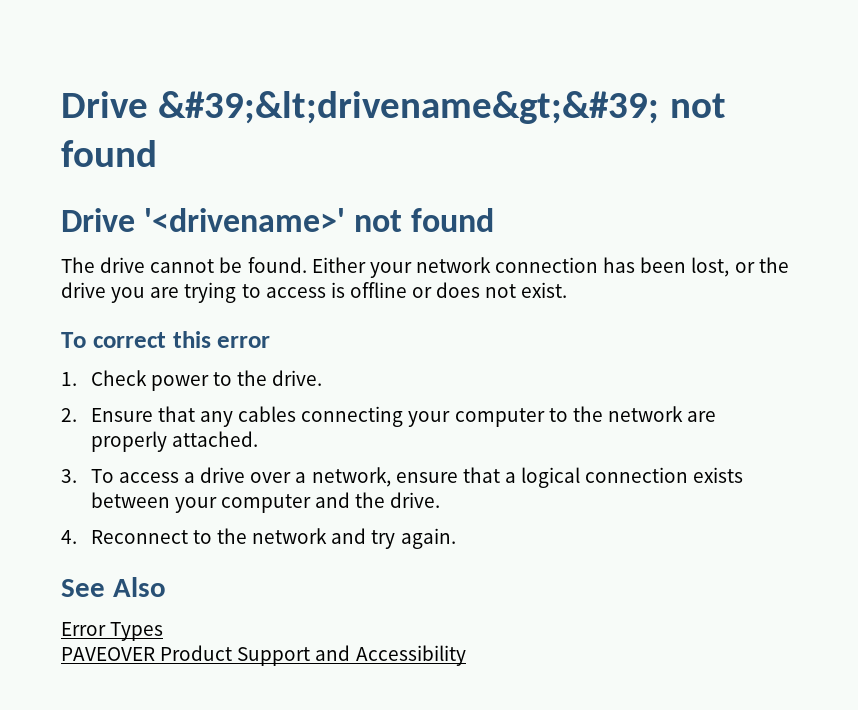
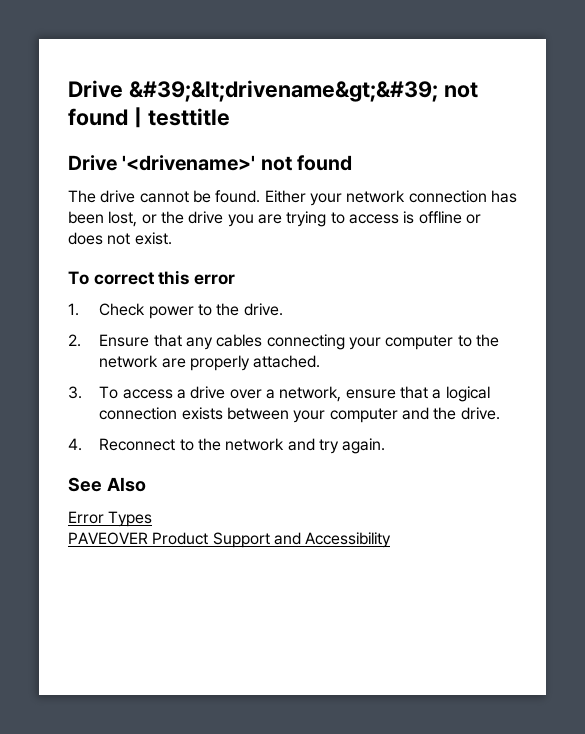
(157, 153) none -> [133,107,230,128] | testtitle

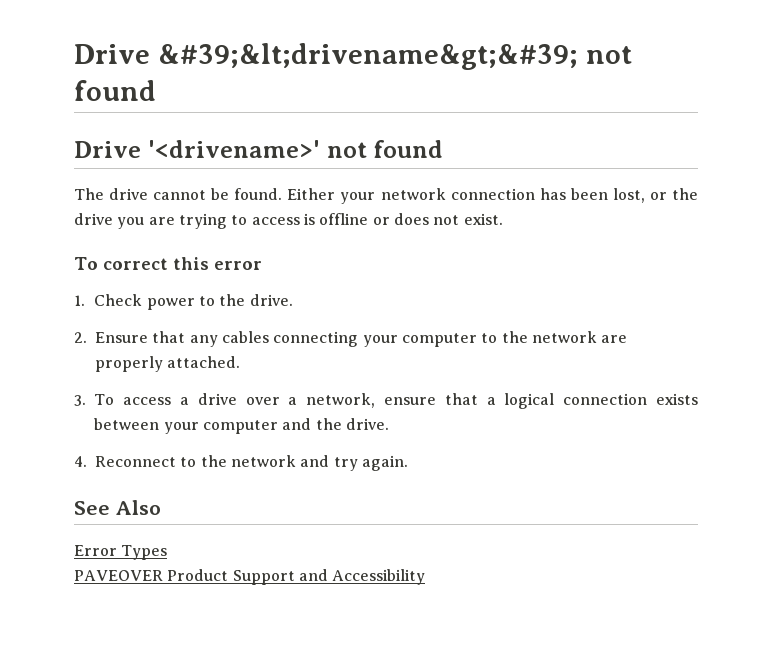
[133,107,230,128] | testtitle -> (156, 90) none

